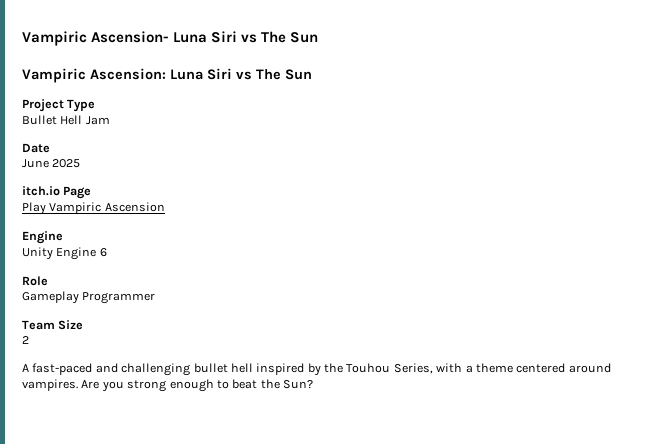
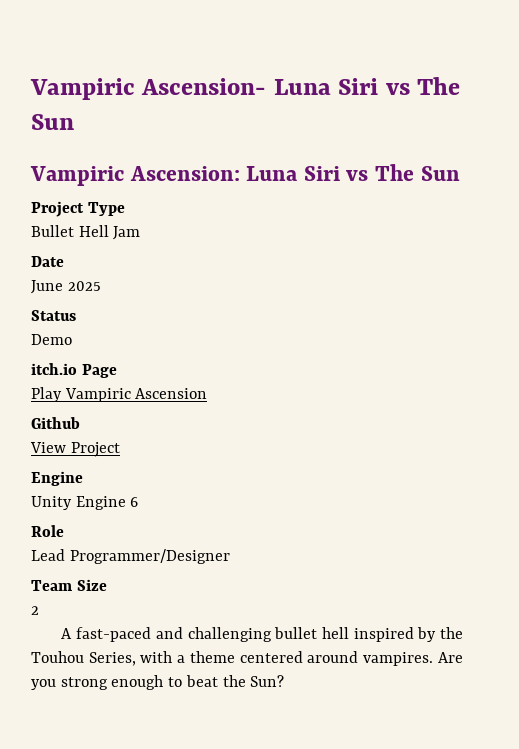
(81, 163) none -> [31,310,76,321] [31,334,72,345] // Status // Demo
(165, 207) none -> [31,417,80,429] [30,442,120,457] // Github // View Project
[22,291,156,304] Gameplay Programmer -> [31,549,230,564] Lead Programmer/Designer

